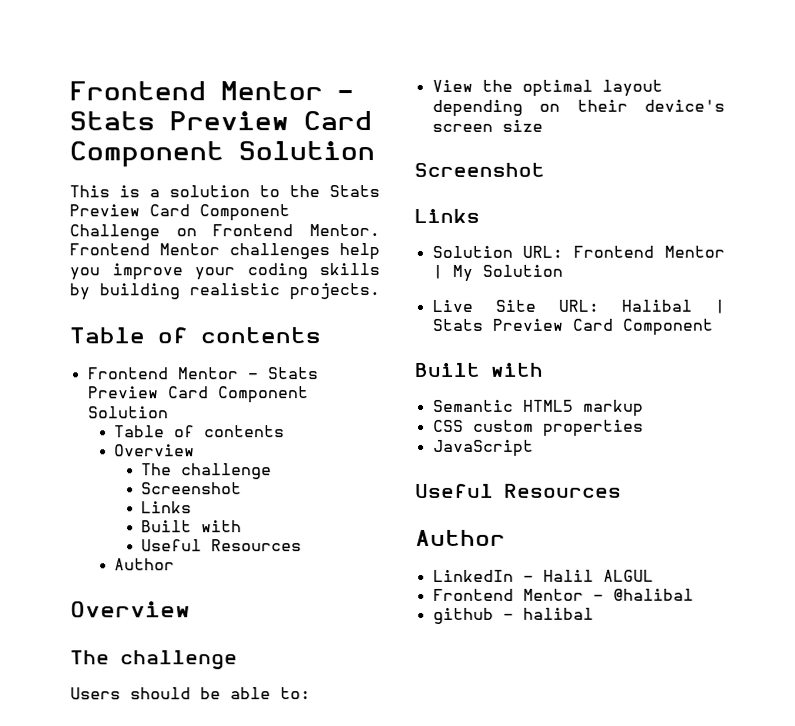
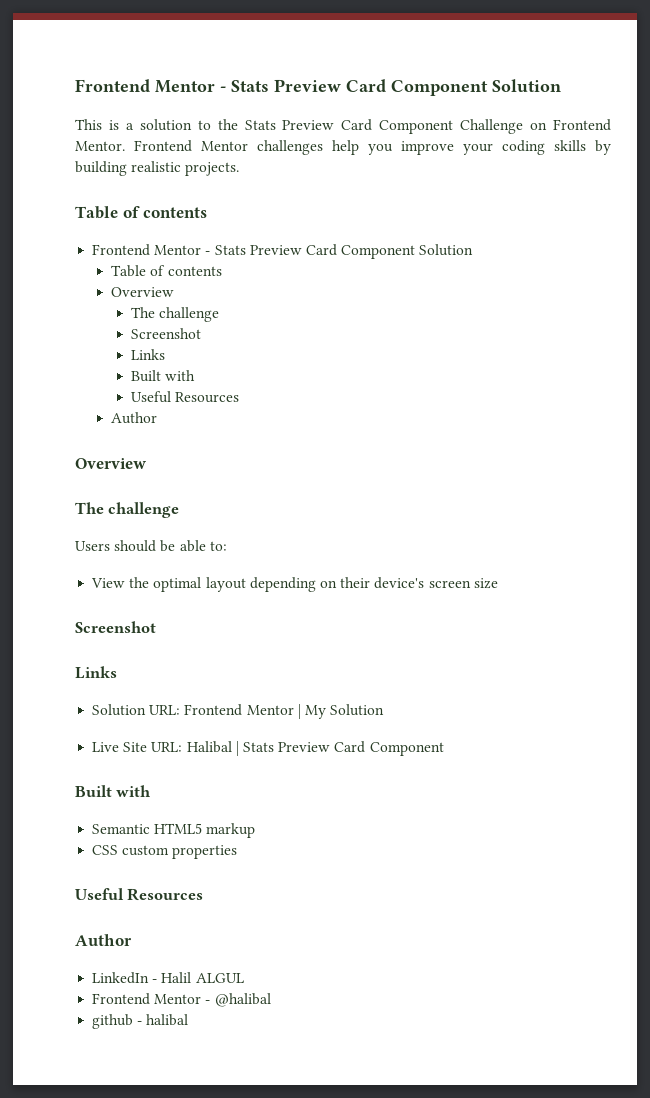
[432,439,534,457] // JavaScript -> (238, 852) none

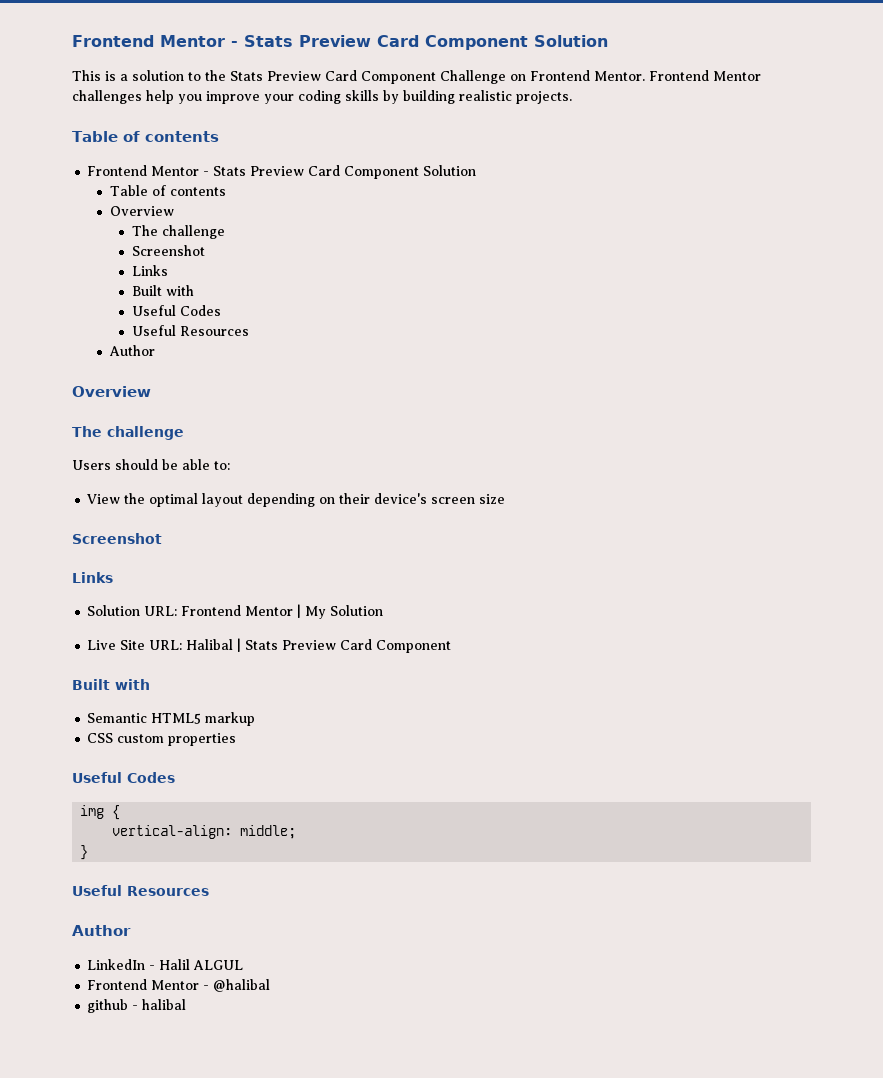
(195, 375) none -> [131,305,221,316] // Useful Codes
(238, 852) none -> [72,772,175,783] [80,805,121,820] [112,825,297,839] [80,845,89,860] // Useful Codes // img { // vertical-align: middle; // }

